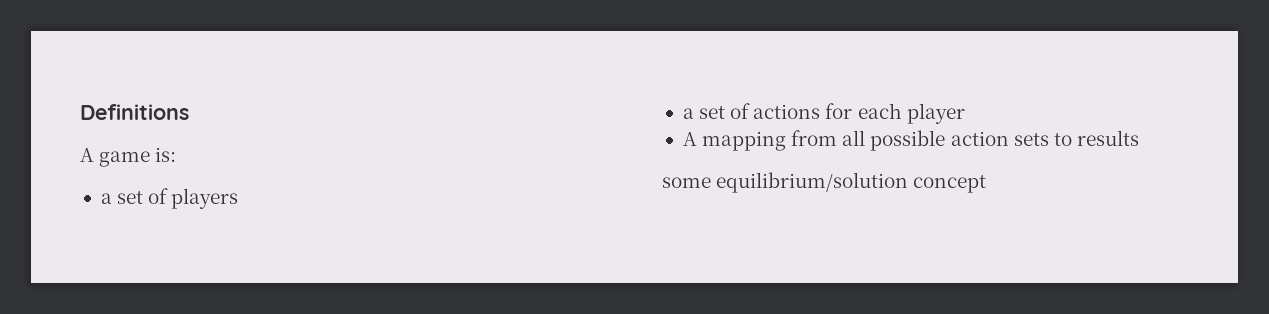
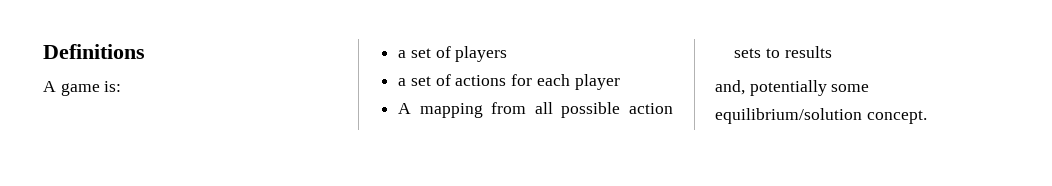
(1139, 138) none -> [715,80,827,96] and, potentially
[913,175,987,193] concept -> [866,110,927,124] concept.

